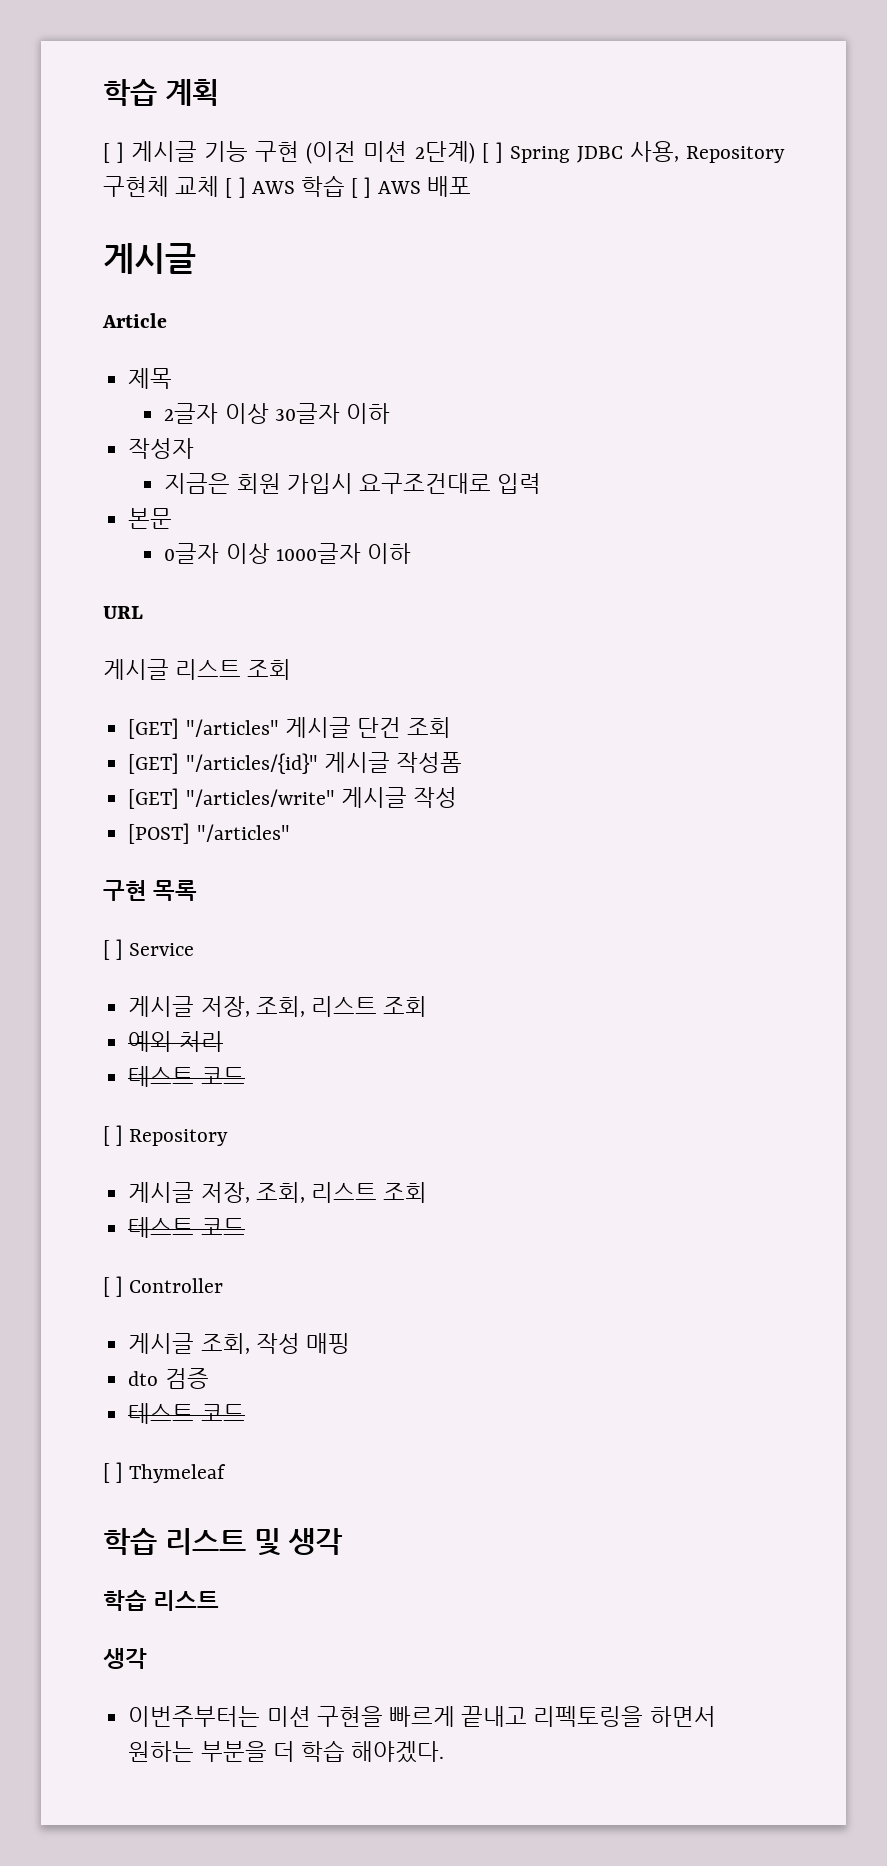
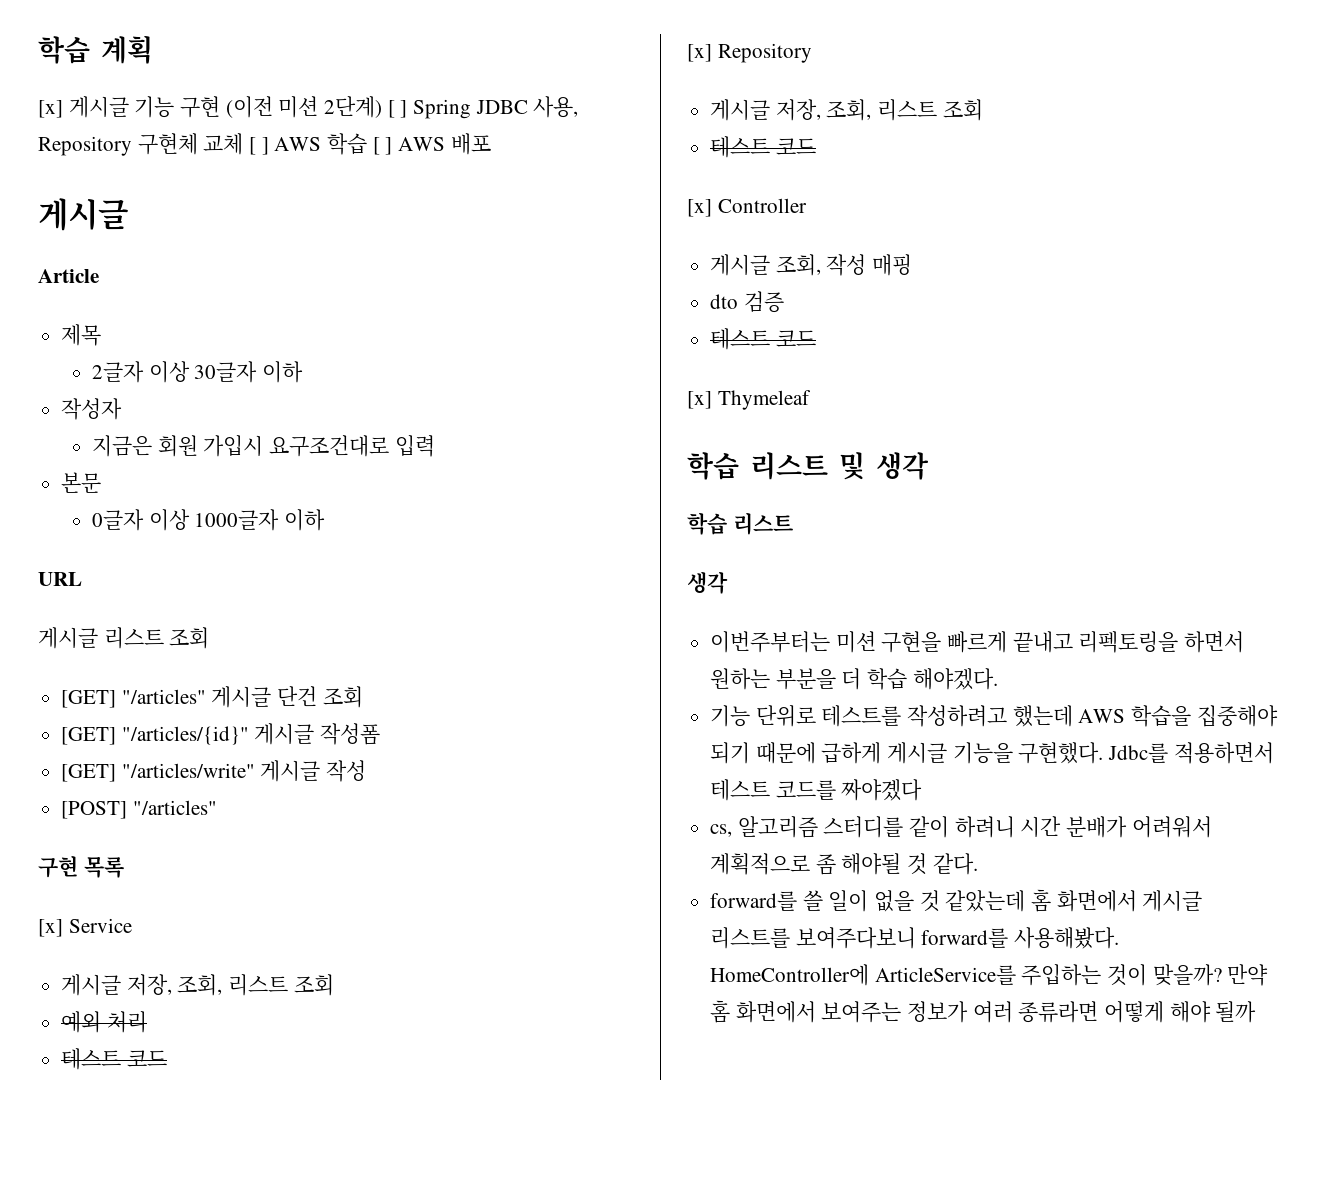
[103,142,125,163] [ ] -> [38,100,63,118] [x]
[103,939,124,960] [ ] -> [38,919,63,937] [x]
[103,1125,124,1146] [ ] -> [687,44,712,62] [x]
[103,1276,124,1297] [ ] -> [687,199,712,217] [x]
[103,1462,124,1483] [ ] -> [687,391,712,409] [x]
(445, 1752) none -> [710,705,1278,727] [710,742,1274,764] [710,779,923,801] [710,816,1212,838] [710,853,978,875] [710,889,1203,912] [710,927,1120,949] [710,964,1269,986] [710,1000,1257,1023] // 기능 단위로 테스트를 작성하려고 했는데 AWS 학습을 집중해야 되기 때문에 급하게 게시글 기능을 구현했다. Jdbc를 적용하면서 테스트 코드를 짜야곘다 // cs, 알고리즘 스터디를 같이 하려니 시간 분배가 어려워서 계획적으로 좀 해야될 것 같다. // forward를 쓸 일이 없을 것 같았는데 홈 화면에서 게시글 리스트를 보여주다보니 forward를 사용해봤다. HomeController에 ArticleService를 주입하는 것이 맞을까? 만약 홈 화면에서 보여주는 정보가 여러 종류라면 어떻게 해야 될까

